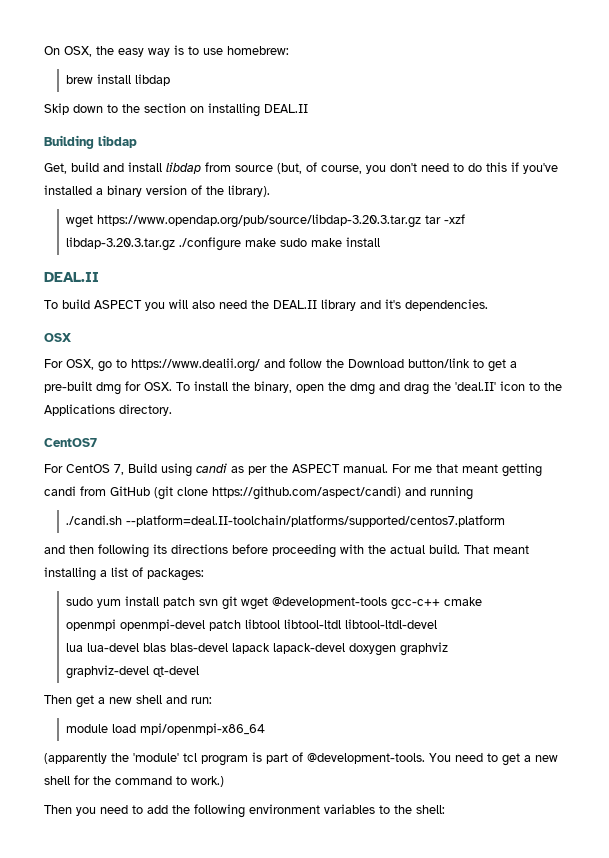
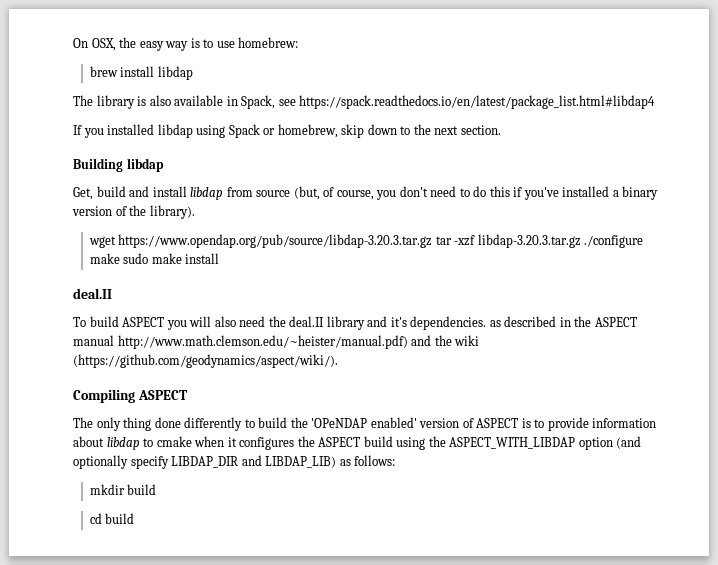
[44,103,308,117] Skip down to the section on installing DEAL.II -> [73,95,656,109] [73,124,501,138] The library is also available in Spack, see https://spack.readthedocs.io/en/latest/package_list.html#libdap4 // If you installed libdap using Spack or homebrew, skip down to the next section.
[44,272,99,282] DEAL.II -> [73,288,112,299] deal.II
[273,300,317,309] DEAL.II -> [289,316,325,327] deal.II
[44,333,71,342] [44,358,517,372] [44,381,562,395] [44,404,172,416] [44,438,97,447] [44,463,542,477] [44,486,473,500] [65,515,505,527] [44,544,529,558] [44,567,204,581] [65,596,482,610] [65,619,437,631] [65,642,448,656] [65,665,199,679] [44,695,212,708] [65,723,265,735] [44,752,558,766] [44,775,224,787] [44,804,445,818] // OSX // For OSX, go to https://www.dealii.org/ and follow the Download button/link to get a pre-built dmg for OSX. To install the binary, open the dmg and drag the 'deal.II' icon to the Applications directory. // CentOS7 // For CentOS 7, Build using candi as per the ASPECT manual. For me that meant getting candi from GitHub (git clone https://github.com/aspect/candi) and running // ./candi.sh --platform=deal.II-toolchain/platforms/supported/centos7.platform // and then following its directions before proceeding with the actual build. That meant installing a list of packages: // sudo yum install patch svn git wget @development-tools gcc-c++ cmake // openmpi openmpi-devel patch libtool libtool-ltdl libtool-ltdl-devel // lua lua-devel blas blas-devel lapack lapack-devel doxygen graphviz // graphviz-devel qt-devel // Then get a new shell and run: // module load mpi/openmpi-x86_64 // (apparently the 'module' tcl program is part of @development-tools. You need to get a new shell for the command to work.) // Then you need to add the following environment variables to the shell: -> [489,316,637,327] [73,335,480,349] [73,354,338,368] [73,389,188,403] [73,417,657,431] [73,436,642,450] [73,455,396,469] [89,484,157,495] [89,513,135,524] as described in the ASPECT manual http://www.math.clemson.edu/~heister/manual.pdf) and the wiki (https://github.com/geodynamics/aspect/wiki/). // Compiling ASPECT // The only thing done differently to build the 'OPeNDAP enabled' version of ASPECT is to provide information about libdap to cmake when it configures the ASPECT build using the ASPECT_WITH_LIBDAP option (and optionally specify LIBDAP_DIR and LIBDAP_LIB) as follows: // mkdir build // cd build

